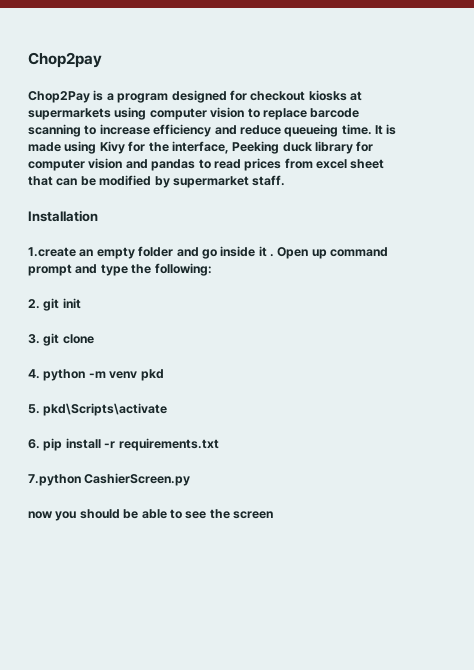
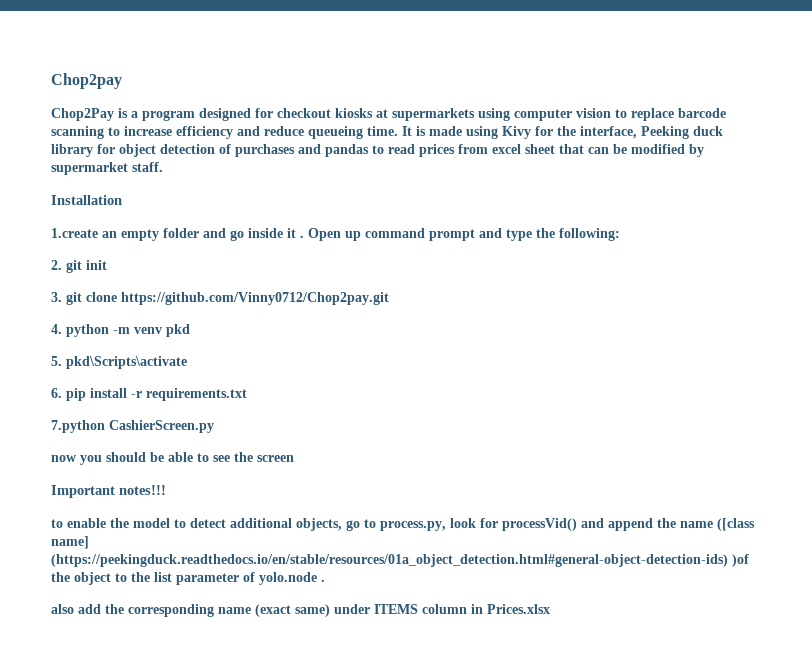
[28,158,123,171] computer vision -> [119,144,295,157] object detection of purchases
(94, 339) none -> [121,292,389,305] https://github.com/Vinny0712/Chop2pay.git
(273, 515) none -> [51,485,166,498] [51,518,755,531] [51,536,89,549] [51,554,749,567] [51,572,325,585] [51,604,550,617] // Important notes!!! // to enable the model to detect additional objects, go to process.py, look for processVid() and append the name ([class name] (https://peekingduck.readthedocs.io/en/stable/resources/01a_object_detection.html#general-object-detection-ids) )of the object to the list parameter of yolo.node . // also add the corresponding name (exact same) under ITEMS column in Prices.xlsx

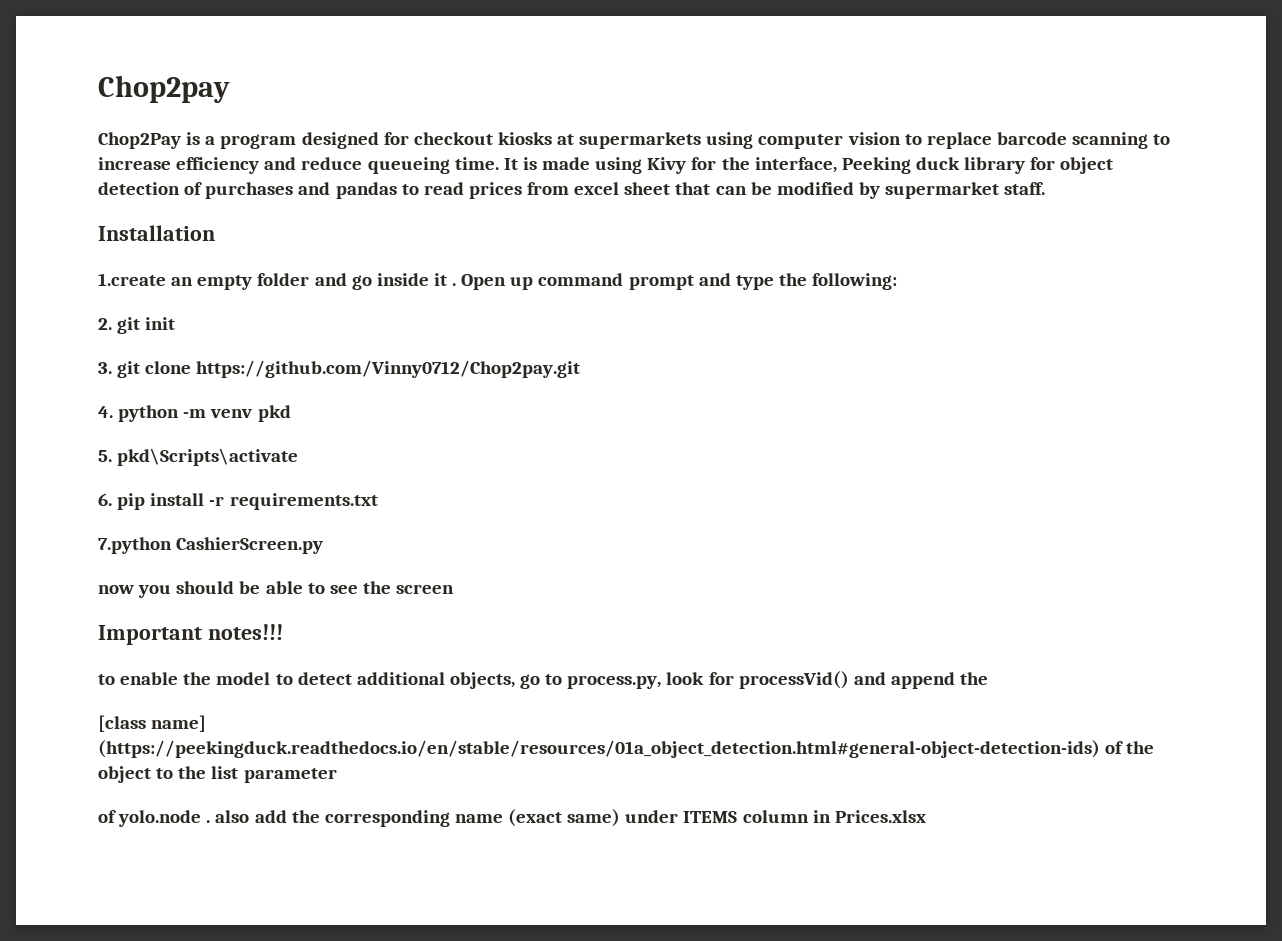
[680,518,755,531] name ([class -> [98,715,146,732] // [class
[732,554,749,567] )of -> [1105,741,1124,754] of
(239, 579) none -> (337, 775) //
(325, 580) // -> (211, 821) none

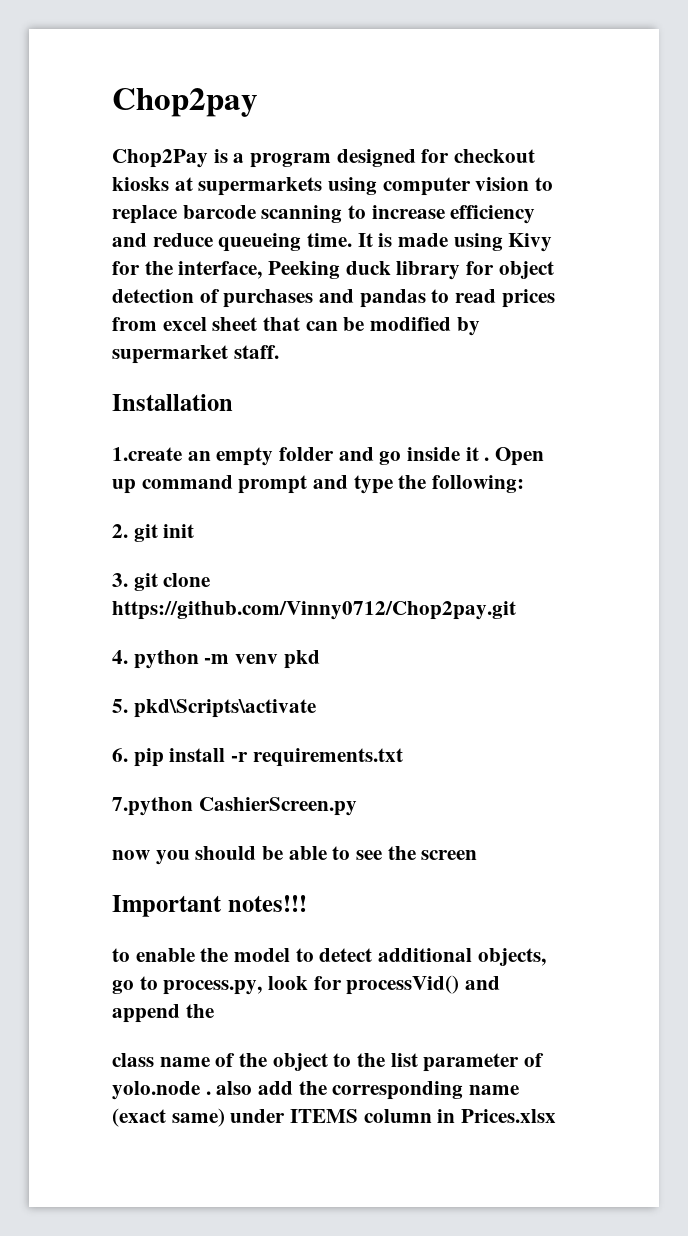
[98,715,207,732] [98,740,1100,758] [class name] (https://peekingduck.readthedocs.io/en/stable/resources/01a_object_detection.html#general-object-detection-ids) -> [112,1053,210,1067] class name
(337, 775) // -> (520, 1062) none

